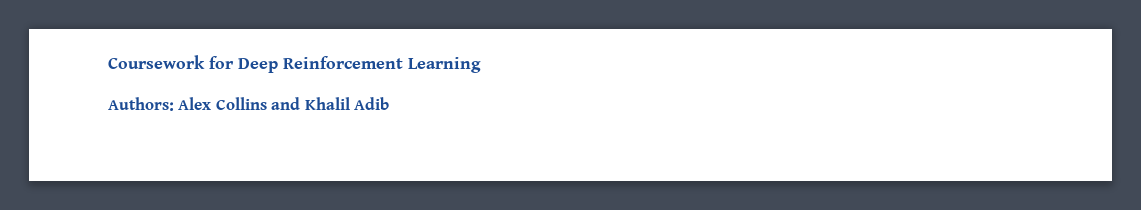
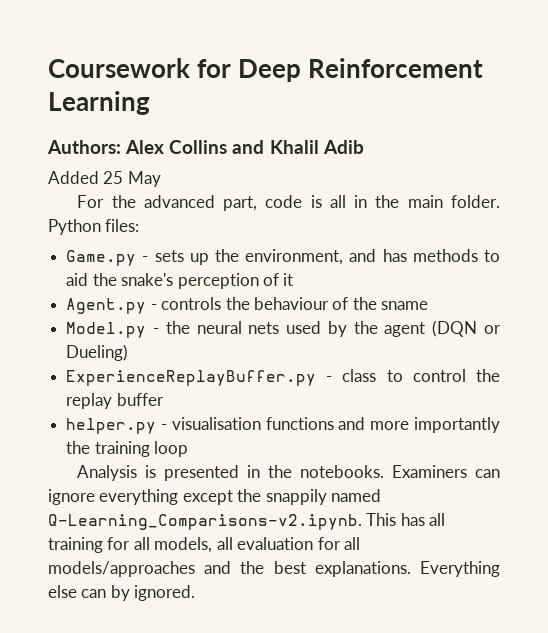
(390, 103) none -> [48,171,161,187] [77,195,501,211] [48,219,140,235] [66,249,501,266] [66,273,294,289] [66,297,429,314] [66,320,502,338] [66,344,129,361] [66,369,501,386] [66,393,164,409] [66,417,501,434] [66,441,189,457] [77,465,500,481] [48,489,382,505] [48,513,446,530] [48,537,361,553] [48,561,500,577] [48,585,196,601] // Added 25 May // For the advanced part, code is all in the main folder. Python files: // Game.py - sets up the environment, and has methods to aid the snake's perception of it // Agent.py - controls the behaviour of the sname // Model.py - the neural nets used by the agent (DQN or Dueling) // ExperienceReplayBuffer.py - class to control the replay buffer // helper.py - visualisation functions and more importantly the training loop // Analysis is presented in the notebooks. Examiners can ignore everything except the snappily named Q-Learning_Comparisons-v2.ipynb. This has all training for all models, all evaluation for all models/approaches and the best explanations. Everything else can by ignored.

